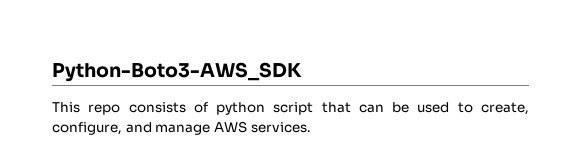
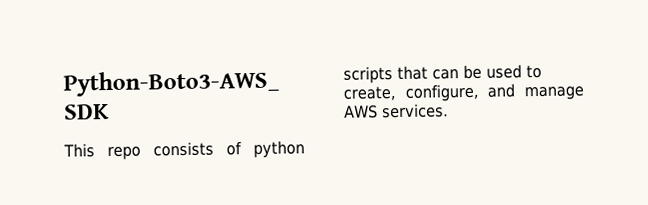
[273,102,314,115] script -> [343,66,393,84] scripts

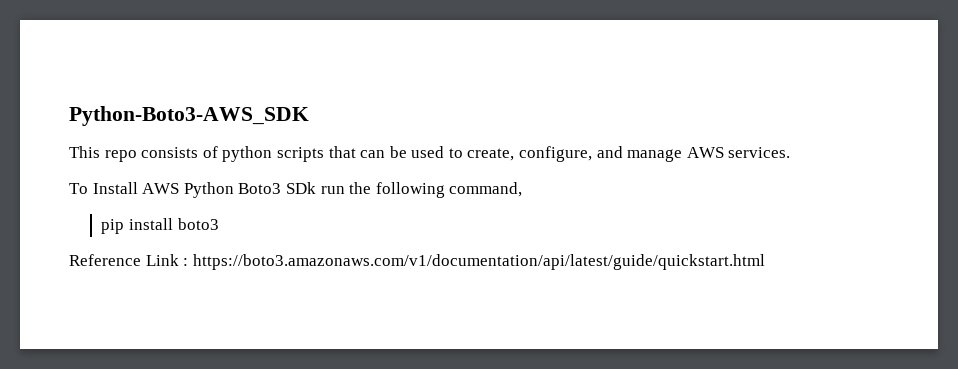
(449, 111) none -> [69,182,523,198] [101,218,219,234] [69,254,765,270] // To Install AWS Python Boto3 SDk run the following command, // pip install boto3 // Reference Link : https://boto3.amazonaws.com/v1/documentation/api/latest/guide/quickstart.html

